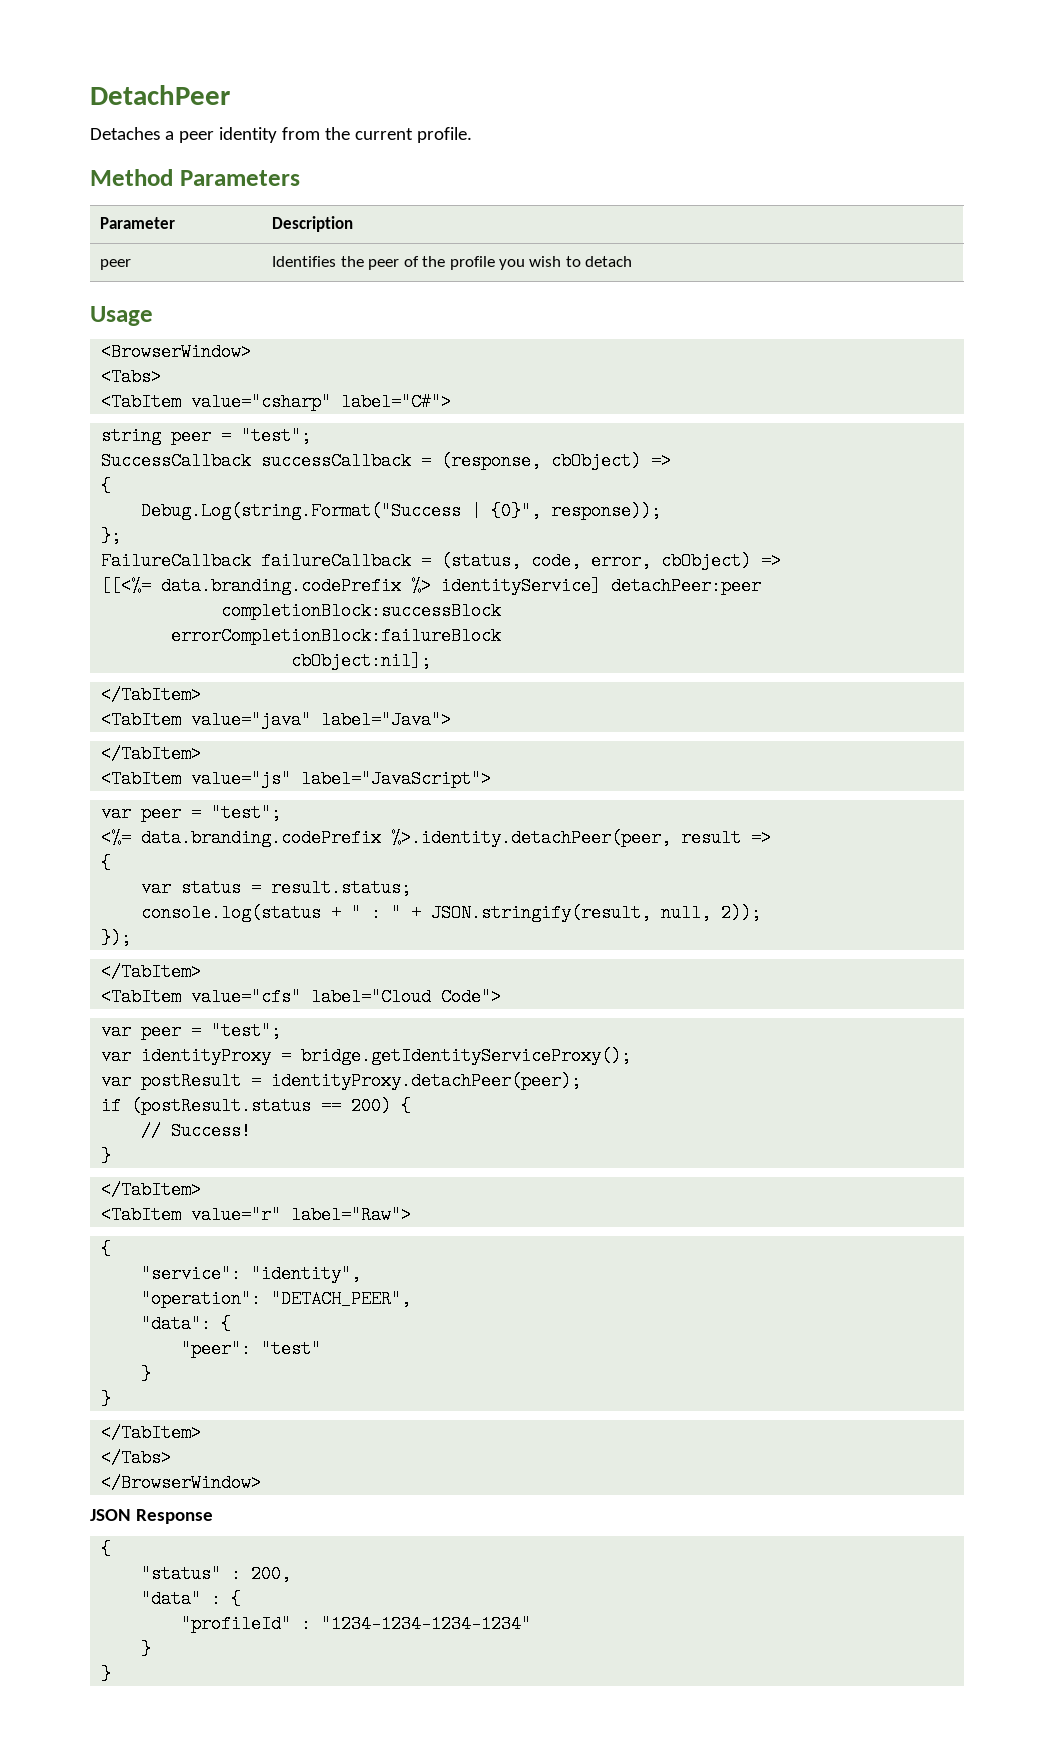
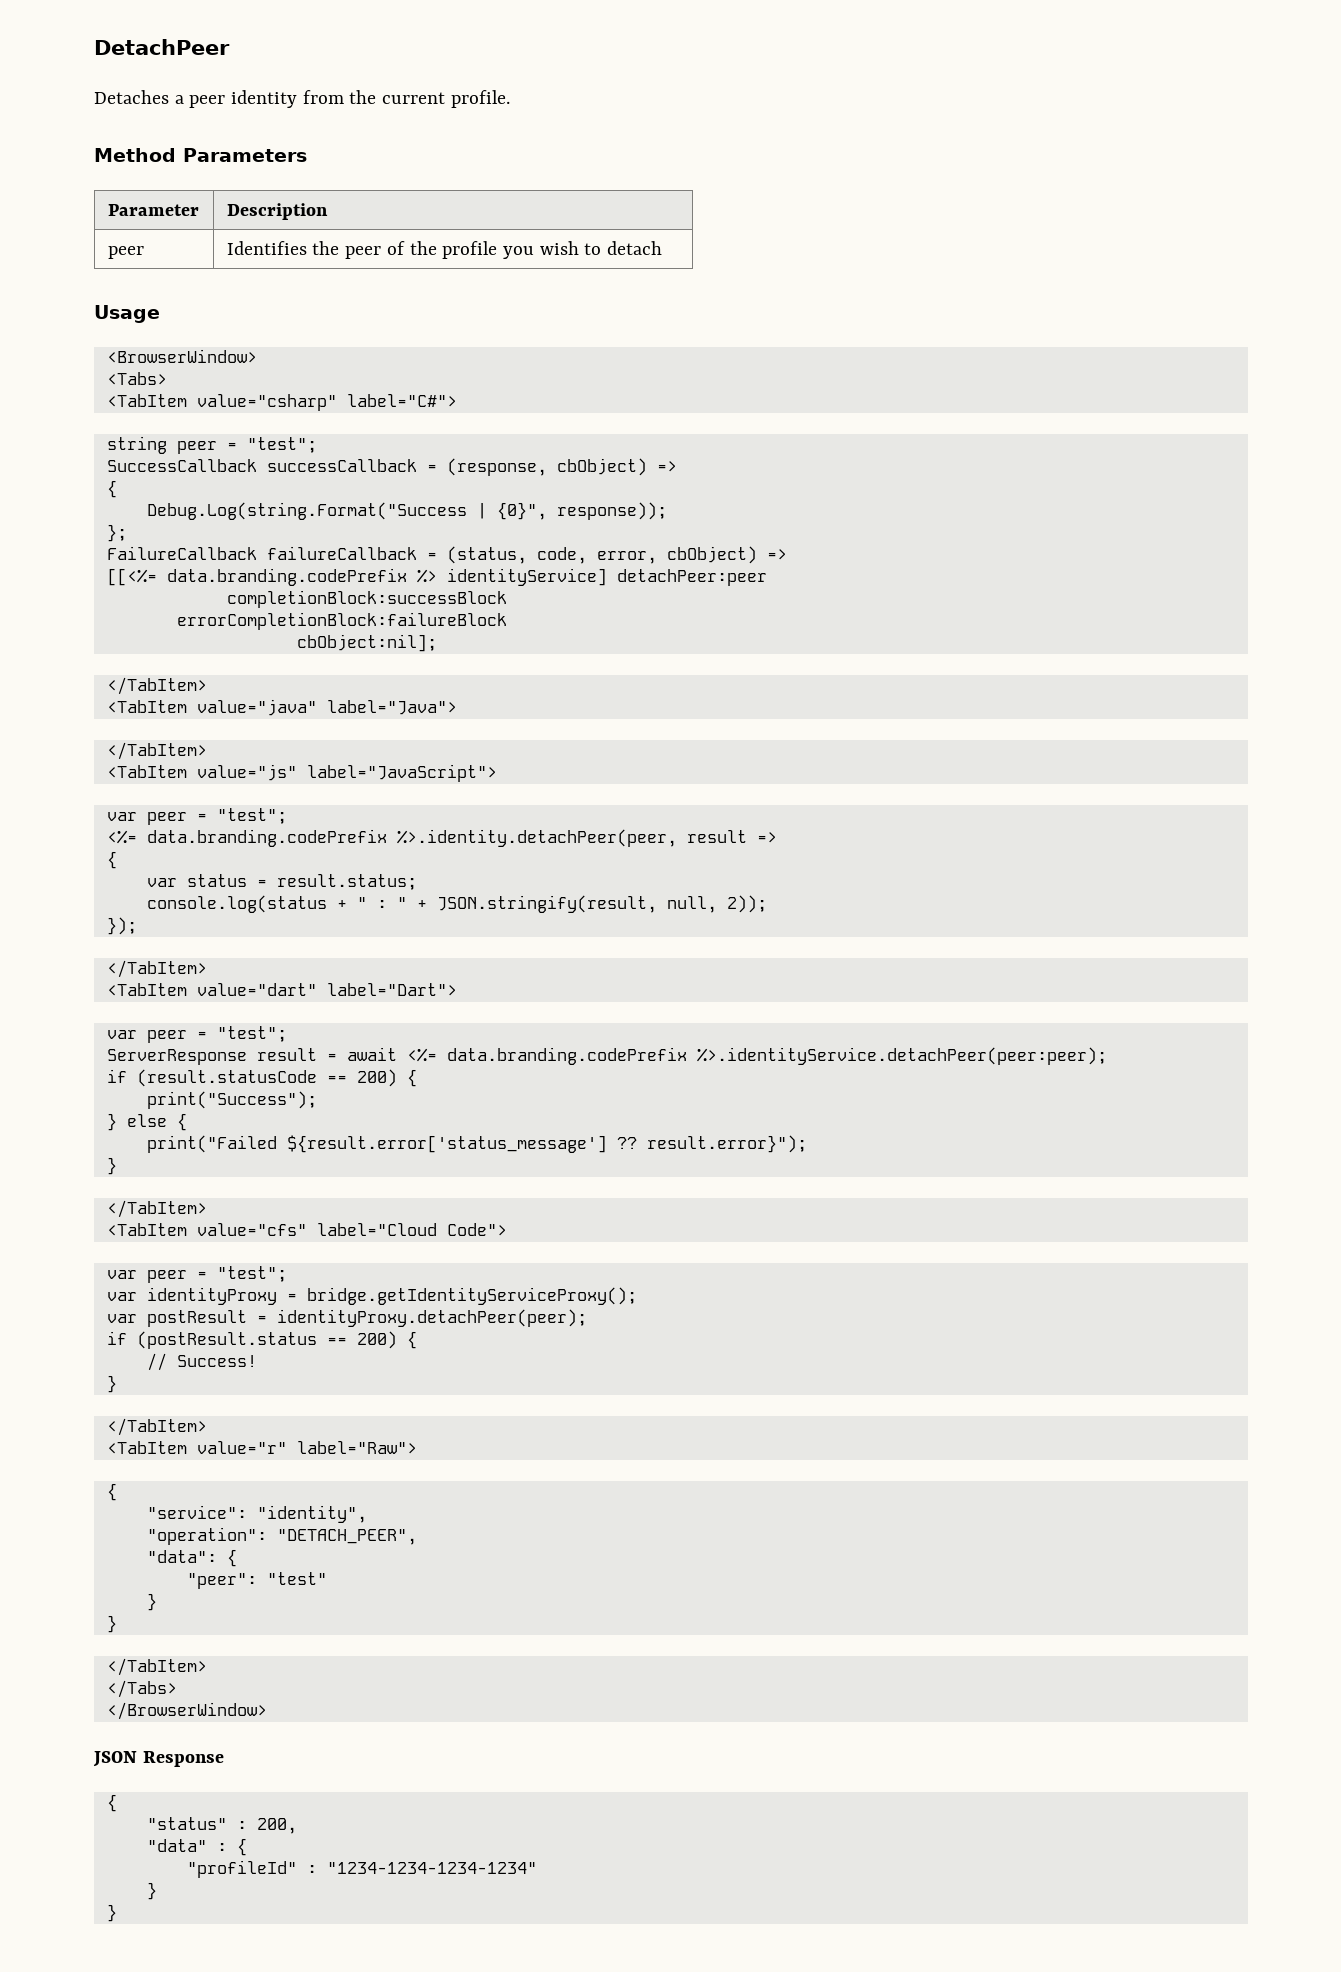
(202, 972) none -> [106,983,457,996] [106,1026,287,1043] [106,1047,1107,1065] [106,1069,417,1087] [146,1091,317,1109] [106,1113,187,1131] [146,1135,807,1153] [106,1157,117,1175] [106,1200,207,1218] // <TabItem value="dart" label="Dart"> // var peer = "test"; // ServerResponse result = await <%= data.branding.codePrefix %>.identityService.detachPeer(peer:peer); // if (result.statusCode == 200) { // print("Success"); // } else { // print("Failed ${result.error['status_message'] ?? result.error}"); // } // </TabItem>

